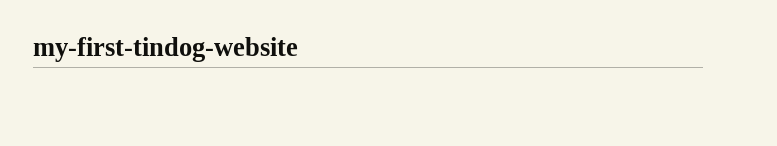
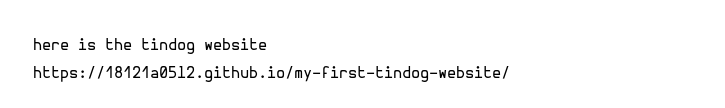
[33,37,298,62] my-first-tindog-website -> [33,38,267,54] [33,66,510,82] here is the tindog website // https://18121a05l2.github.io/my-first-tindog-website/

